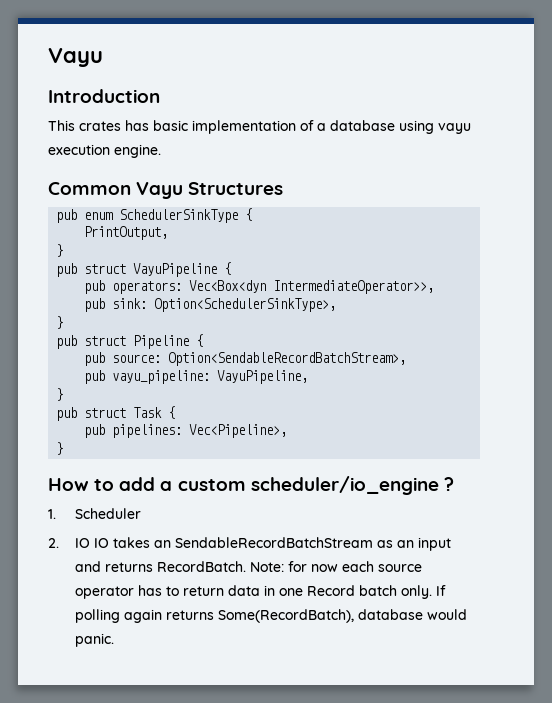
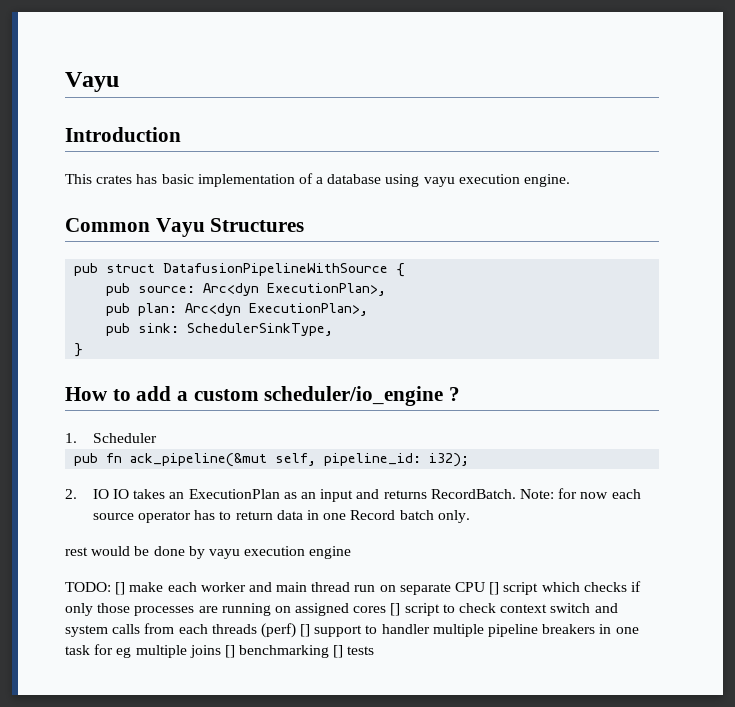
[84,208,253,223] [84,226,169,240] [56,244,64,257] [56,262,232,277] [84,280,435,294] [84,298,337,312] [56,316,64,329] [56,335,190,349] enum SchedulerSinkType { // PrintOutput, // } // pub struct VayuPipeline { // pub operators: Vec<Box<dyn IntermediateOperator>>, // pub sink: Option<SchedulerSinkType>, // } // pub struct Pipeline -> [106,263,389,276] struct DatafusionPipelineWithSource
[168,352,407,366] [84,370,309,384] [56,388,64,401] [56,406,176,421] [84,424,288,438] Option<SendableRecordBatchStream>, // pub vayu_pipeline: VayuPipeline, // } // pub struct Task { // pub pipelines: Vec<Pipeline>, -> [203,283,387,296] [106,303,369,316] [106,323,334,336] Arc<dyn ExecutionPlan>, // pub plan: Arc<dyn ExecutionPlan>, // pub sink: SchedulerSinkType,
(141, 513) none -> [74,453,470,467] // pub fn ack_pipeline(&mut self, pipeline_id: i32);
[174,537,373,548] SendableRecordBatchStream -> [188,489,280,499] ExecutionPlan
[435,585,446,596] [74,609,467,623] [74,633,114,647] If polling again returns Some(RecordBatch), database would panic. -> [65,546,352,559] [65,581,641,595] [65,603,618,616] [65,623,639,638] [65,644,375,658] // rest would be done by vayu execution engine // TODO: [] make each worker and main thread run on separate CPU [] script which checks if only those processes are running on assigned cores [] script to check context switch and system calls from each threads (perf) [] support to handler multiple pipeline breakers in one task for eg multiple joins [] benchmarking [] tests

